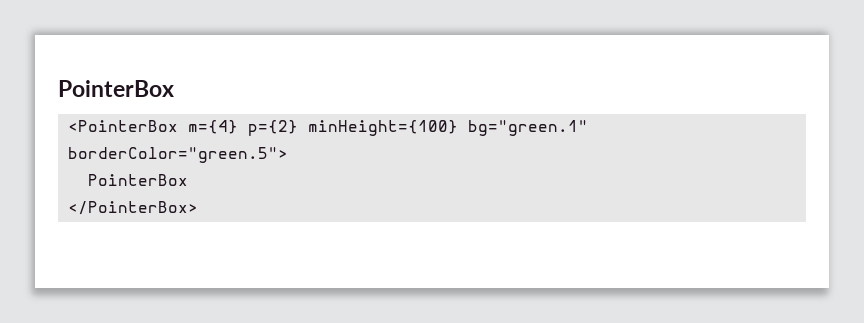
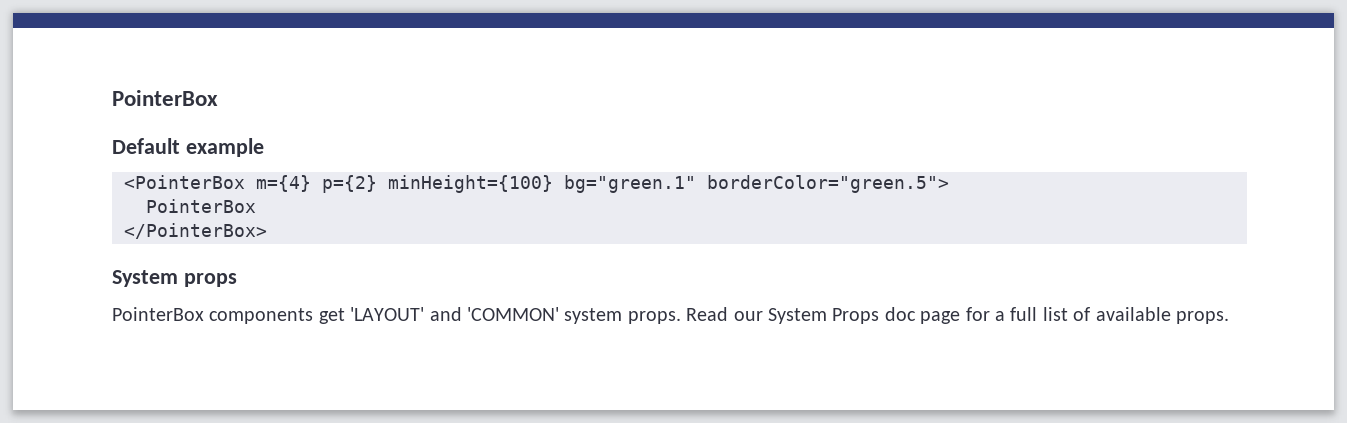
[58,80,174,97] PointerBox -> [112,90,218,106] [112,138,264,157] PointerBox // Default example
(198, 208) none -> [112,270,237,287] [112,307,1229,324] // System props // PointerBox components get 'LAYOUT' and 'COMMON' system props. Read our System Props doc page for a full list of available props.

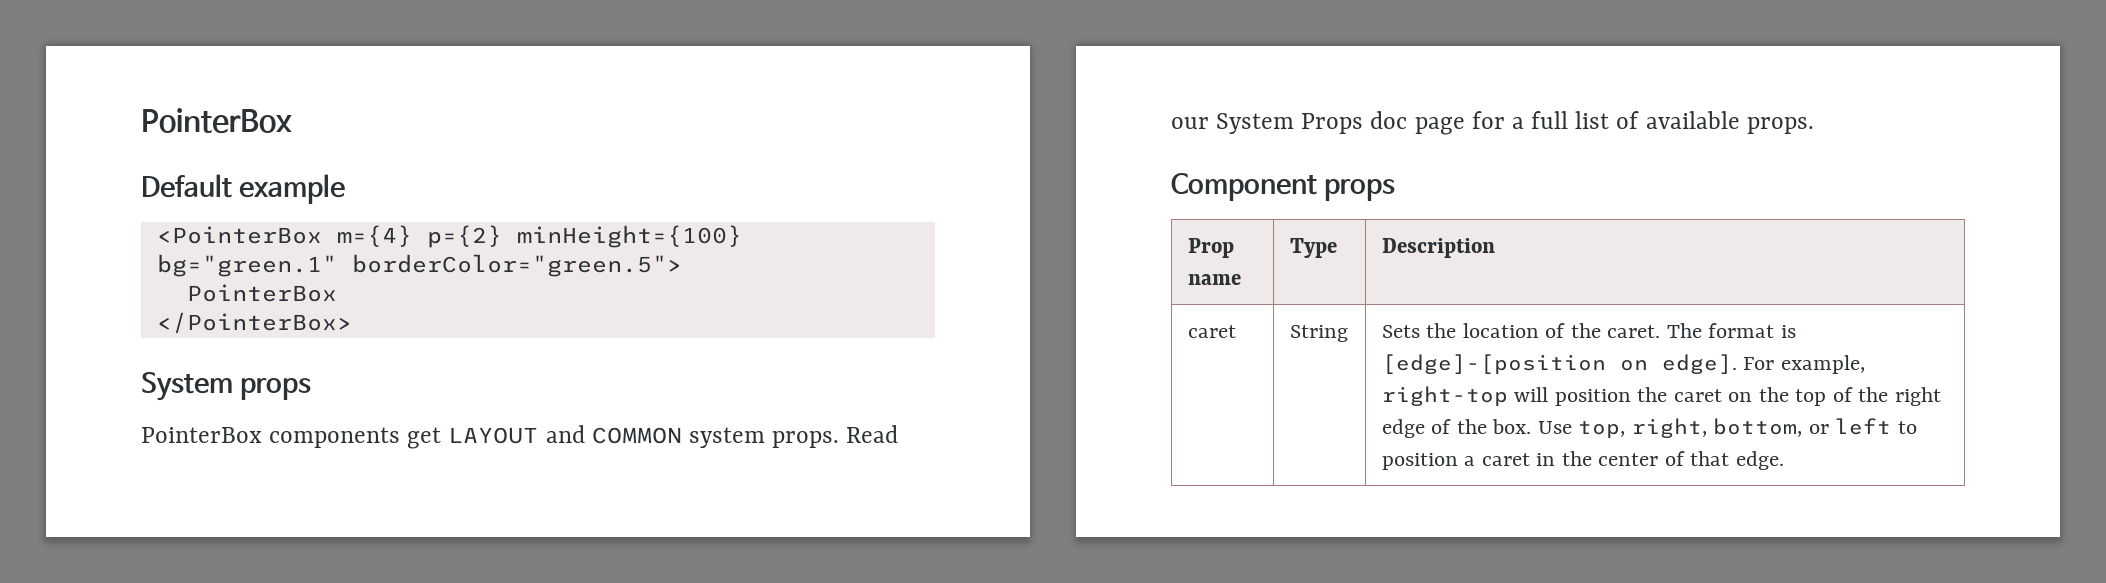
[350,307,559,321] 'LAYOUT' and 'COMMON' -> [448,425,682,444] LAYOUT and COMMON
(1229, 317) none -> [1171,173,1396,201] [1187,238,1234,258] [1187,274,1241,285] [1289,238,1337,258] [1381,238,1495,258] [1187,325,1236,338] [1289,325,1348,342] [1381,323,1796,338] [1381,354,1865,374] [1381,386,1941,406] [1381,418,1917,438] [1381,451,1784,470] // Component props // Prop name | Type | Description // caret | String | Sets the location of the caret. The format is [edge]-[position on edge]. For example, right-top will position the caret on the top of the right edge of the box. Use top, right, bottom, or left to position a caret in the center of that edge.

